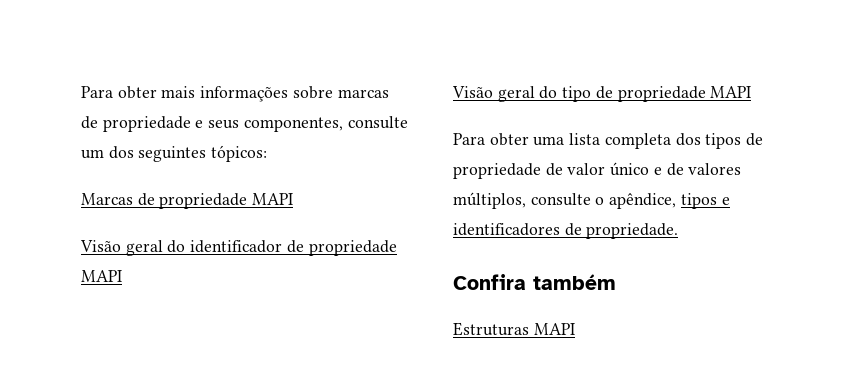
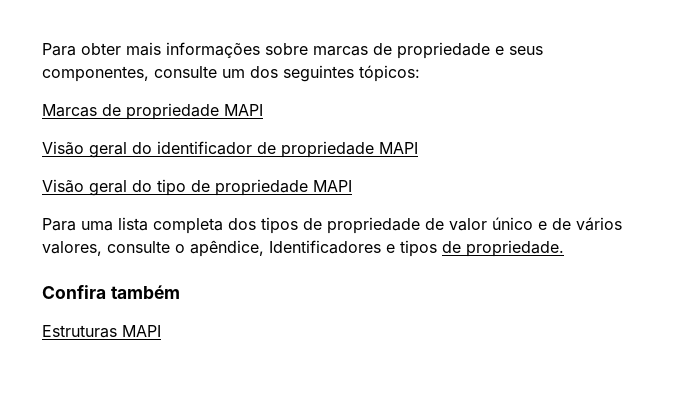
[489,133,529,146] obter -> (76, 224) none
[688,163,742,175] [453,192,526,209] valores múltiplos, -> [576,217,622,231] [42,241,102,256] vários valores,
[680,193,730,209] [453,223,560,236] tipos e identificadores -> [269,240,437,257] Identificadores e tipos

